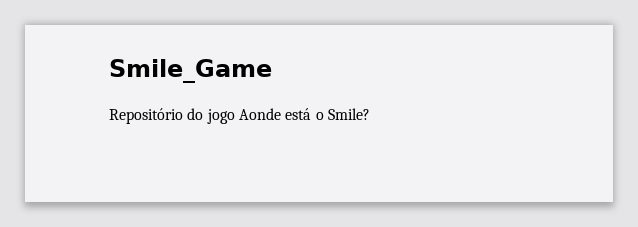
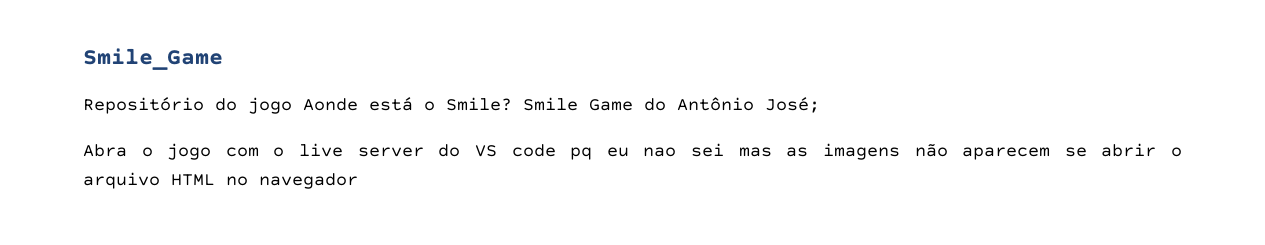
(370, 114) none -> [523,97,820,113] [83,143,1182,160] [83,172,358,189] Smile Game do Antônio José; // Abra o jogo com o live server do VS code pq eu nao sei mas as imagens não aparecem se abrir o arquivo HTML no navegador

